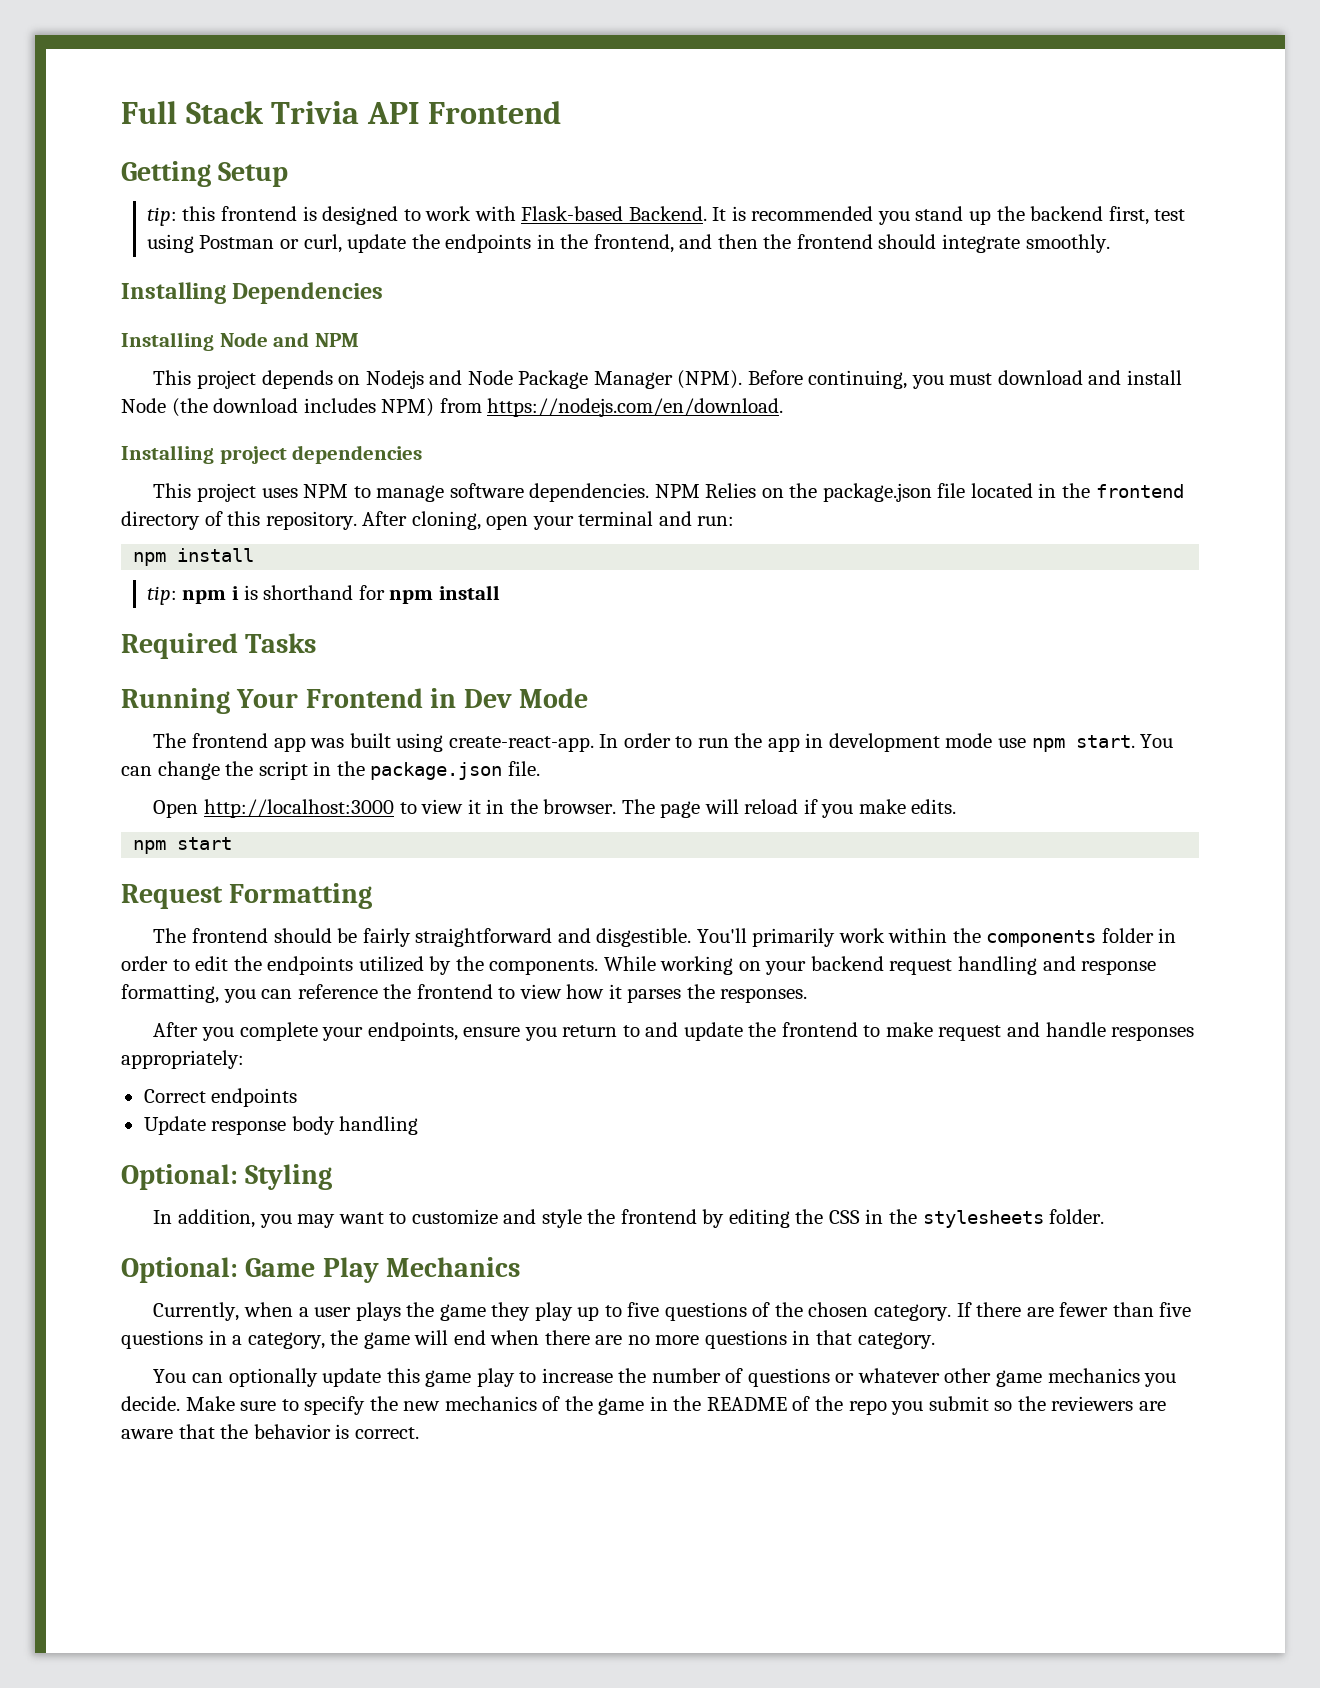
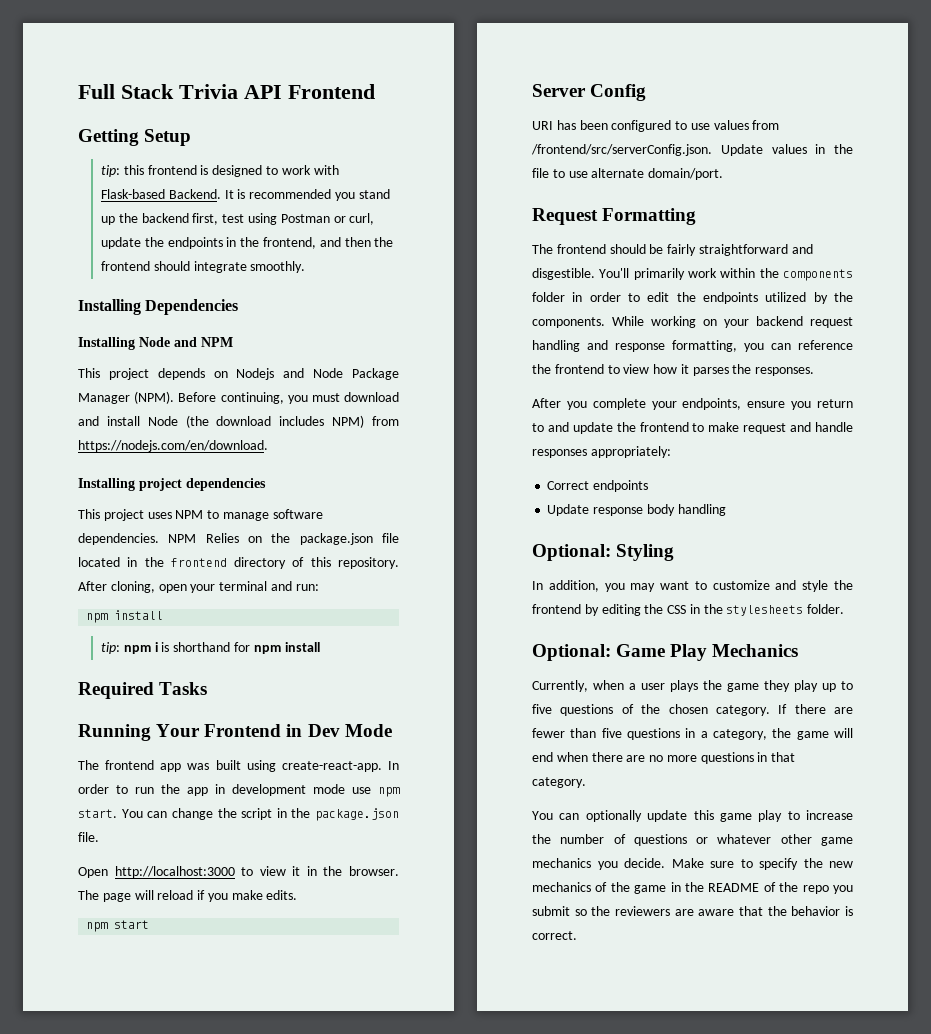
(233, 843) none -> [532,84,647,101] [532,120,780,132] [531,144,853,156] [532,168,724,180] // Server Config // URI has been configured to use values from /frontend/src/serverConfig.json. Update values in the file to use alternate domain/port.

